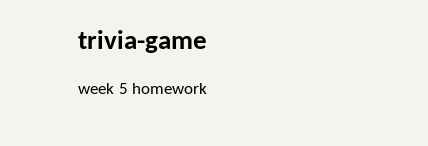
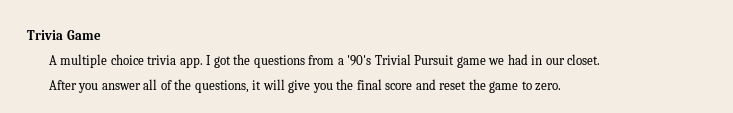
[78,30,207,53] [78,83,208,94] trivia-game // week 5 homework -> [27,30,101,40] [48,54,601,68] [48,79,562,93] Trivia Game // A multiple choice trivia app. I got the questions from a '90's Trivial Pursuit game we had in our closet. // After you answer all of the questions, it will give you the final score and reset the game to zero.

